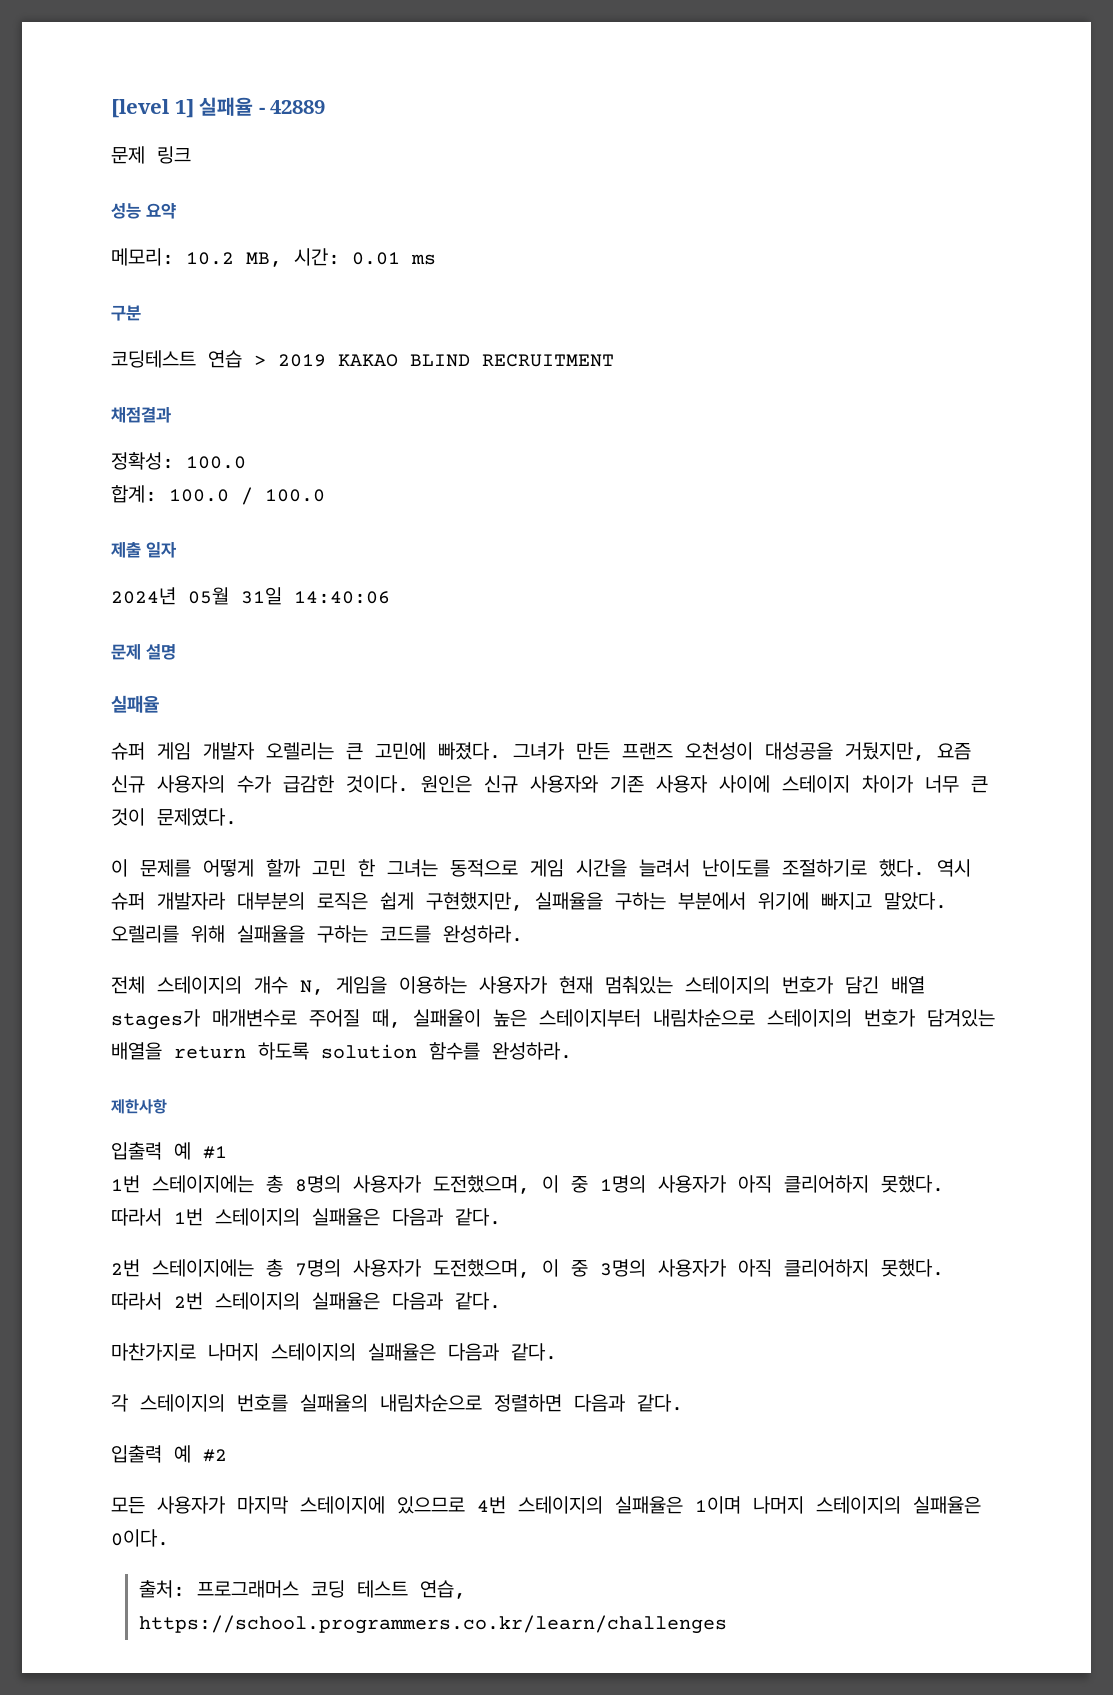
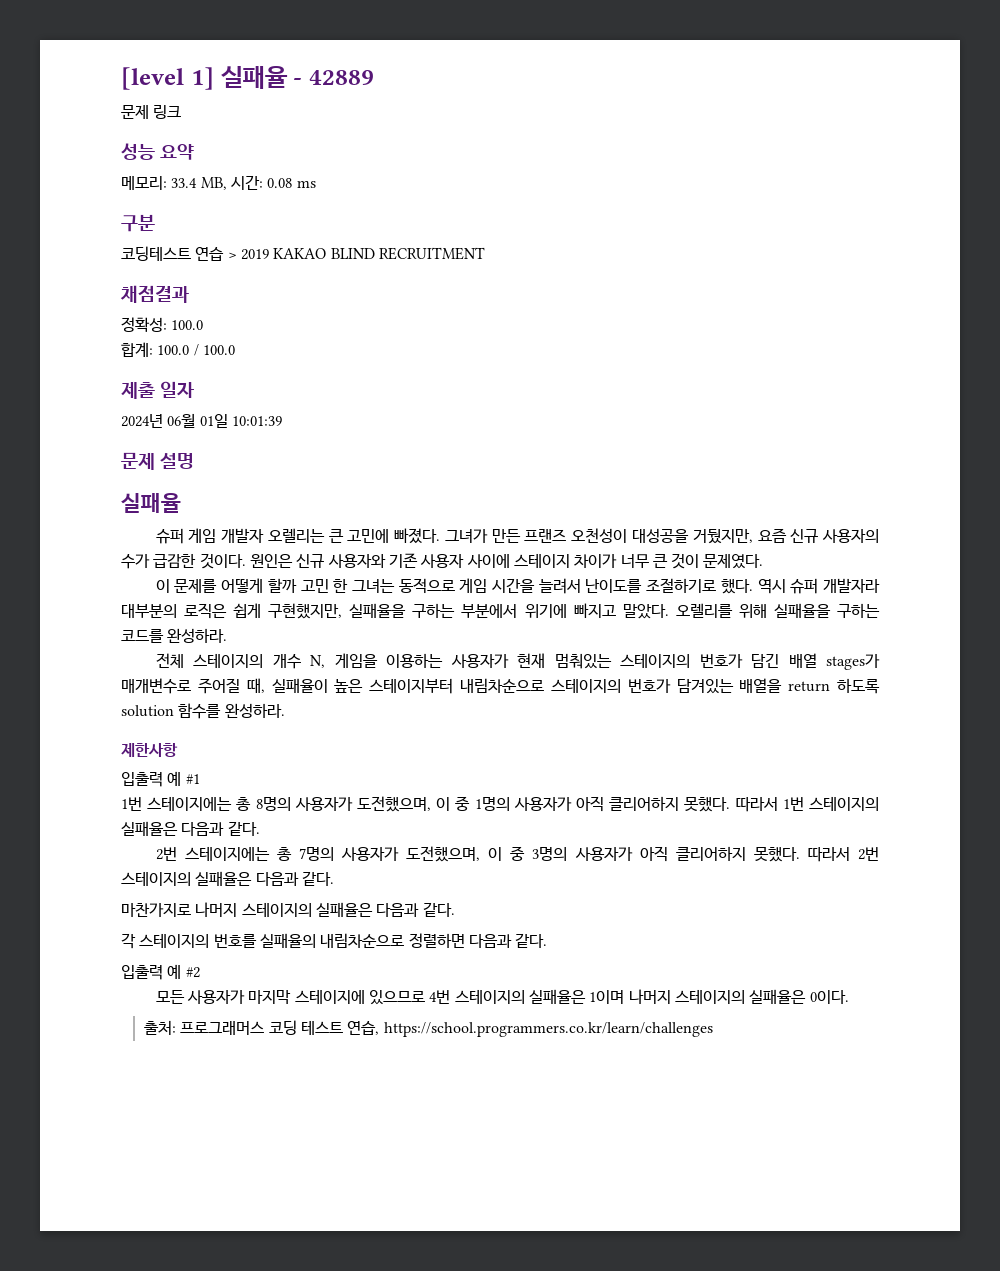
[186,252,234,265] 10.2 -> [171,178,198,188] 33.4
[352,252,400,265] 0.01 -> [267,178,293,188] 0.08
[188,587,390,605] 05월 31일 14:40:06 -> [167,413,282,428] 06월 01일 10:01:39

